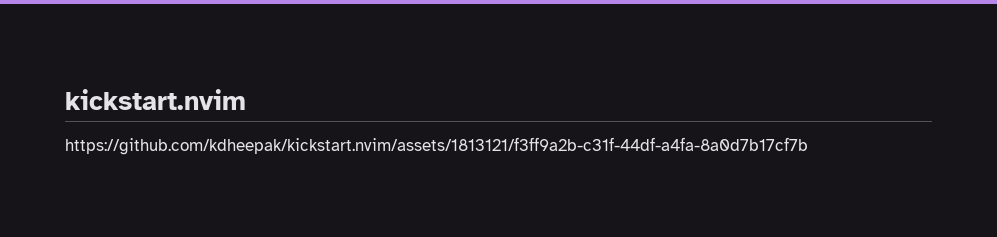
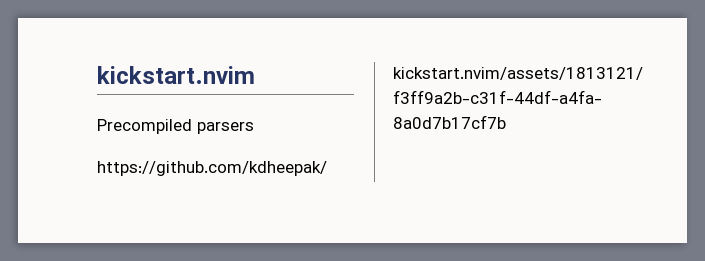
(246, 99) none -> [97,119,254,134] // Precompiled parsers

